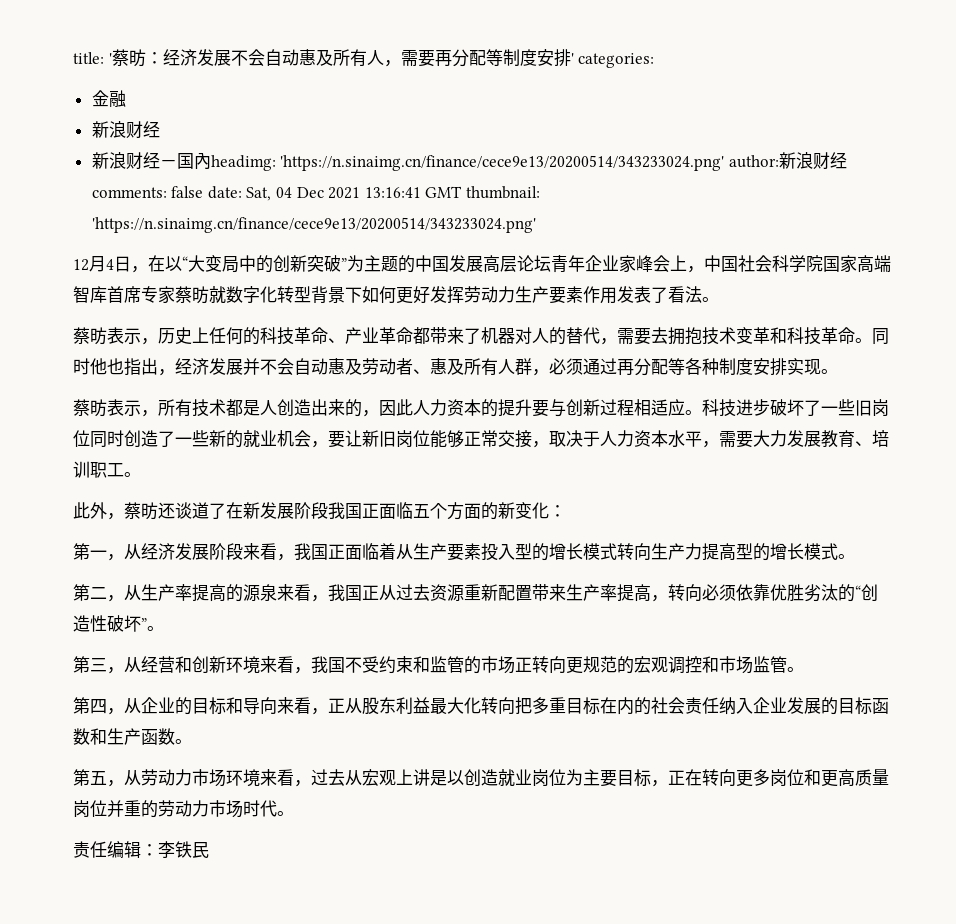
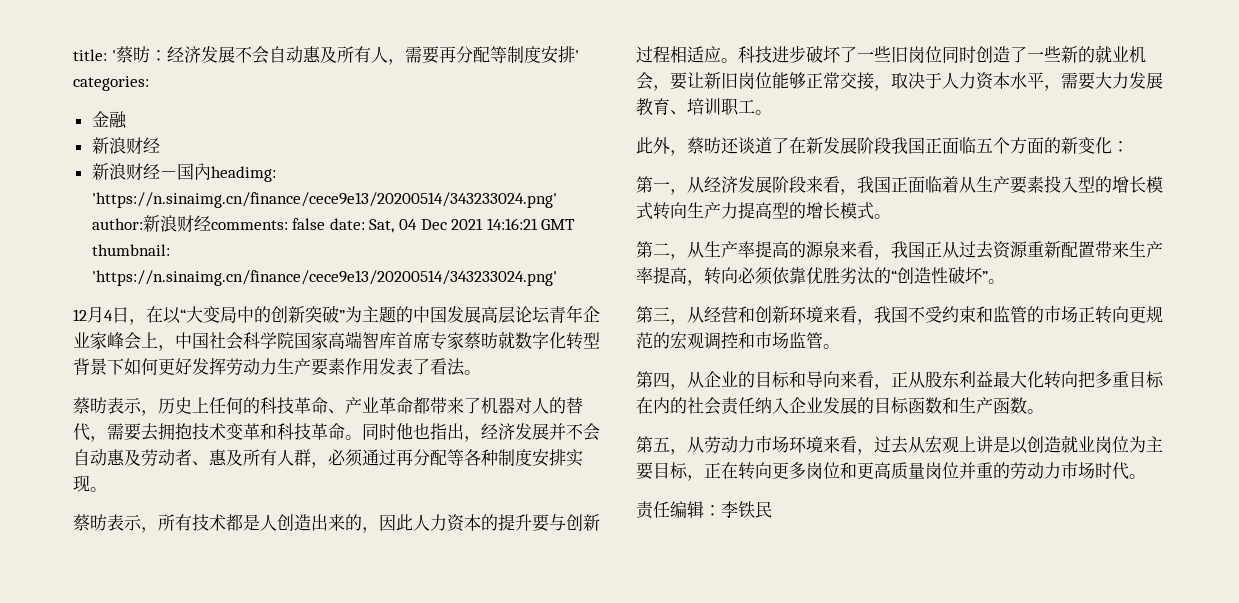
[364,187,421,198] 13:16:41 -> [486,218,538,230] 14:16:21

